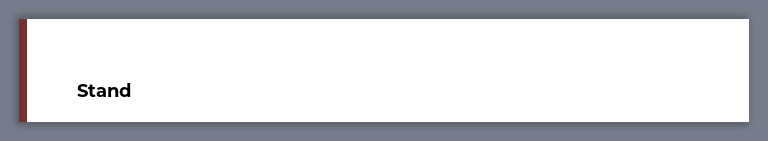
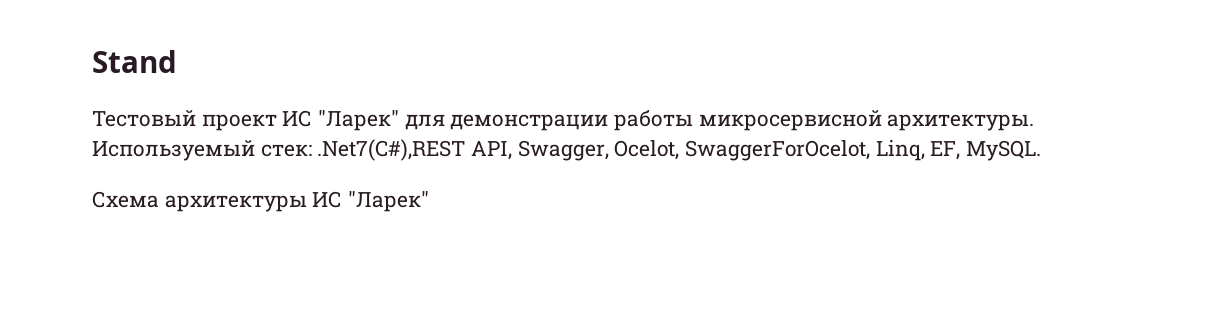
(131, 90) none -> [92,110,1035,131] [92,139,1042,161] [92,191,430,212] // Тестовый проект ИС "Ларек" для демонстрации работы микросервисной архитектуры. Используемый стек: .Net7(C#),REST API, Swagger, Ocelot, SwaggerForOcelot, Linq, EF, MySQL. // Схема архитектуры ИС "Ларек"

